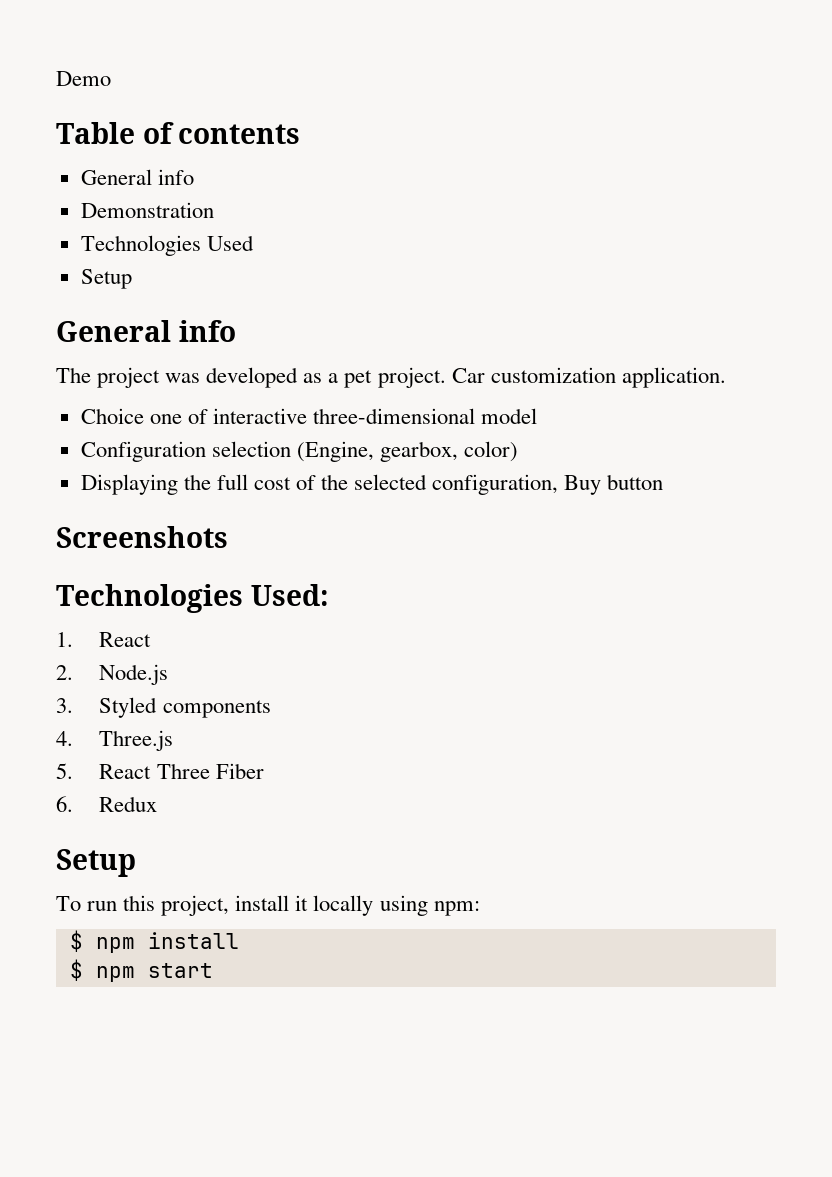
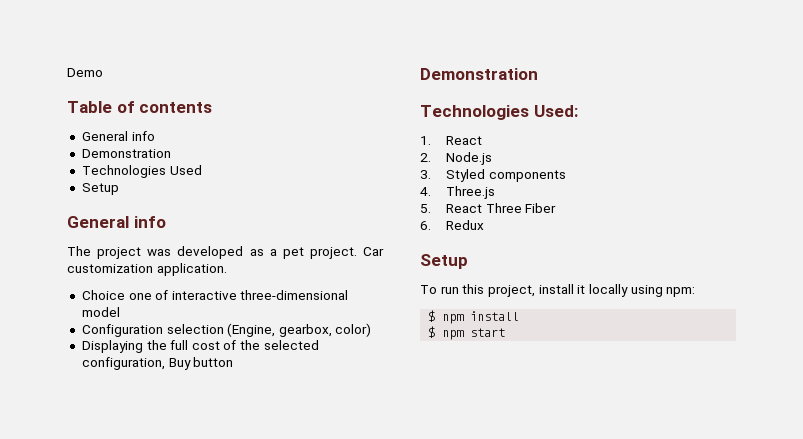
[56,526,228,548] Screenshots -> [420,68,538,80] Demonstration

